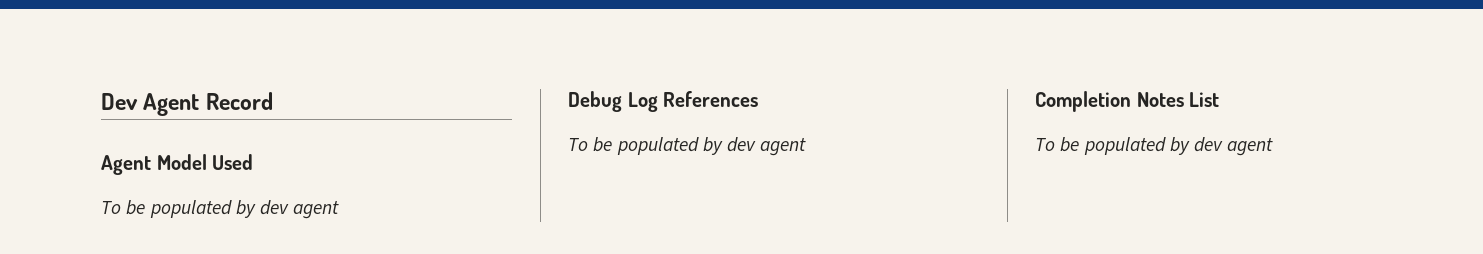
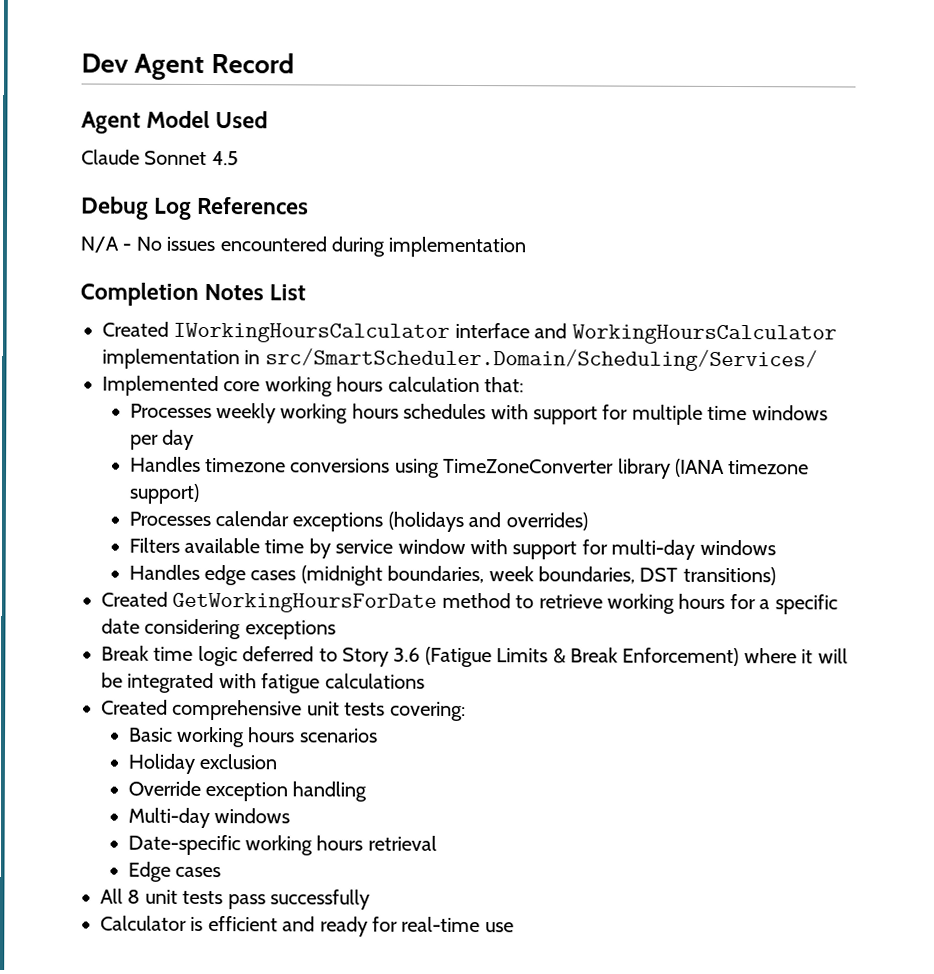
[101,200,340,219] [568,91,759,112] [568,137,807,156] [1035,91,1220,112] [1035,137,1274,156] To be populated by dev agent // Debug Log References // To be populated by dev agent // Completion Notes List // To be populated by dev agent -> [81,149,239,166] [81,196,310,220] [80,236,527,258] [80,282,307,306] [102,321,837,345] [102,348,818,372] [102,375,524,397] [129,403,828,425] [129,429,195,450] [129,456,810,479] [128,483,200,504] [128,511,588,532] [128,537,776,560] [128,564,776,586] [101,591,838,615] [101,618,336,640] [101,645,848,668] [101,672,425,694] [101,699,466,721] [128,726,378,748] [127,753,278,774] [127,780,368,802] [127,807,291,829] [127,834,437,856] [127,861,222,882] [100,888,370,910] [100,915,514,937] Claude Sonnet 4.5 // Debug Log References // N/A - No issues encountered during implementation // Completion Notes List // Created IWorkingHoursCalculator interface and WorkingHoursCalculator implementation in src/SmartScheduler.Domain/Scheduling/Services/ // Implemented core working hours calculation that: // Processes weekly working hours schedules with support for multiple time windows per day // Handles timezone conversions using TimeZoneConverter library (IANA timezone support) // Processes calendar exceptions (holidays and overrides) // Filters available time by service window with support for multi-day windows // Handles edge cases (midnight boundaries, week boundaries, DST transitions) // Created GetWorkingHoursForDate method to retrieve working hours for a specific date considering exceptions // Break time logic deferred to Story 3.6 (Fatigue Limits & Break Enforcement) where it will be integrated with fatigue calculations // Created comprehensive unit tests covering: // Basic working hours scenarios // Holiday exclusion // Override exception handling // Multi-day windows // Date-specific working hours retrieval // Edge cases // All 8 unit tests pass successfully // Calculator is efficient and ready for real-time use

